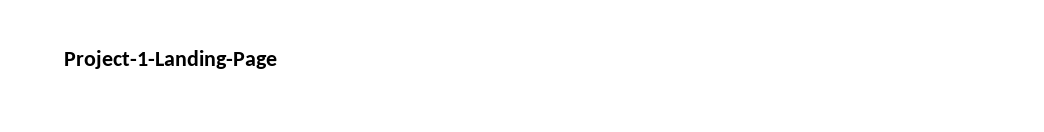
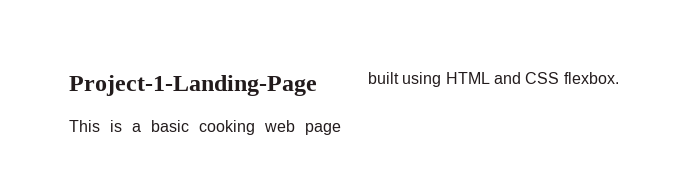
(277, 59) none -> [69,120,341,135] [368,72,619,87] // This is a basic cooking web page built using HTML and CSS flexbox.

